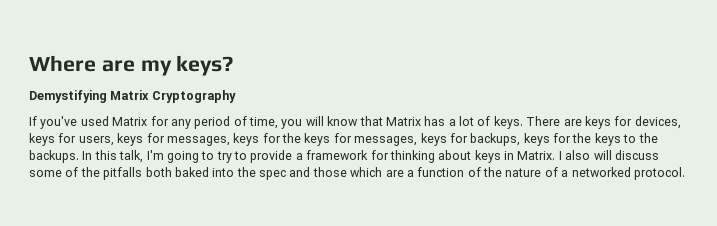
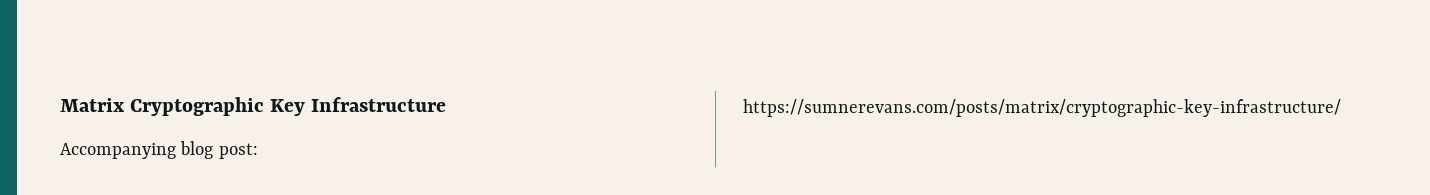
[29,55,234,76] [29,90,236,103] [29,116,681,129] [29,133,658,146] [29,150,659,163] [29,167,685,180] Where are my keys? // Demystifying Matrix Cryptography // If you've used Matrix for any period of time, you will know that Matrix has a lot of keys. There are keys for devices, keys for users, keys for messages, keys for the keys for messages, keys for backups, keys for the keys to the backups. In this talk, I'm going to try to provide a framework for thinking about keys in Matrix. I also will discuss some of the pitfalls both baked into the spec and those which are a function of the nature of a networked protocol. -> [60,97,447,116] [60,141,258,159] [743,99,1341,117] Matrix Cryptographic Key Infrastructure // Accompanying blog post: https://sumnerevans.com/posts/matrix/cryptographic-key-infrastructure/

